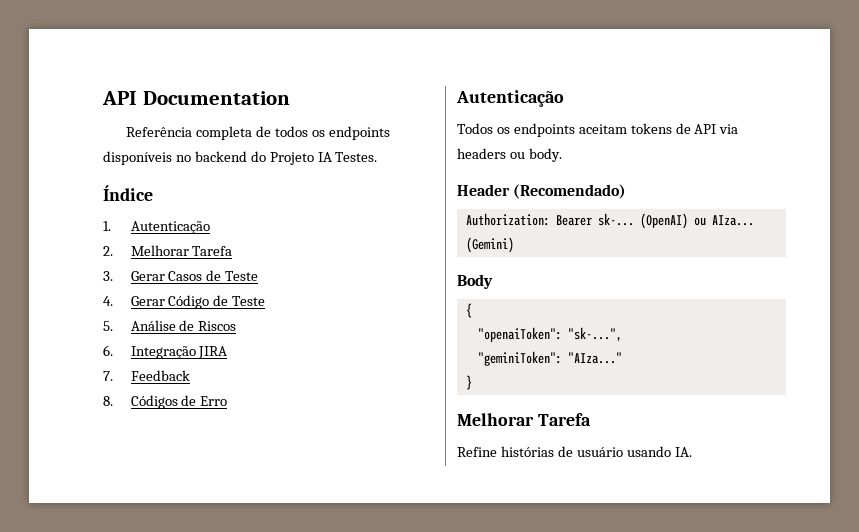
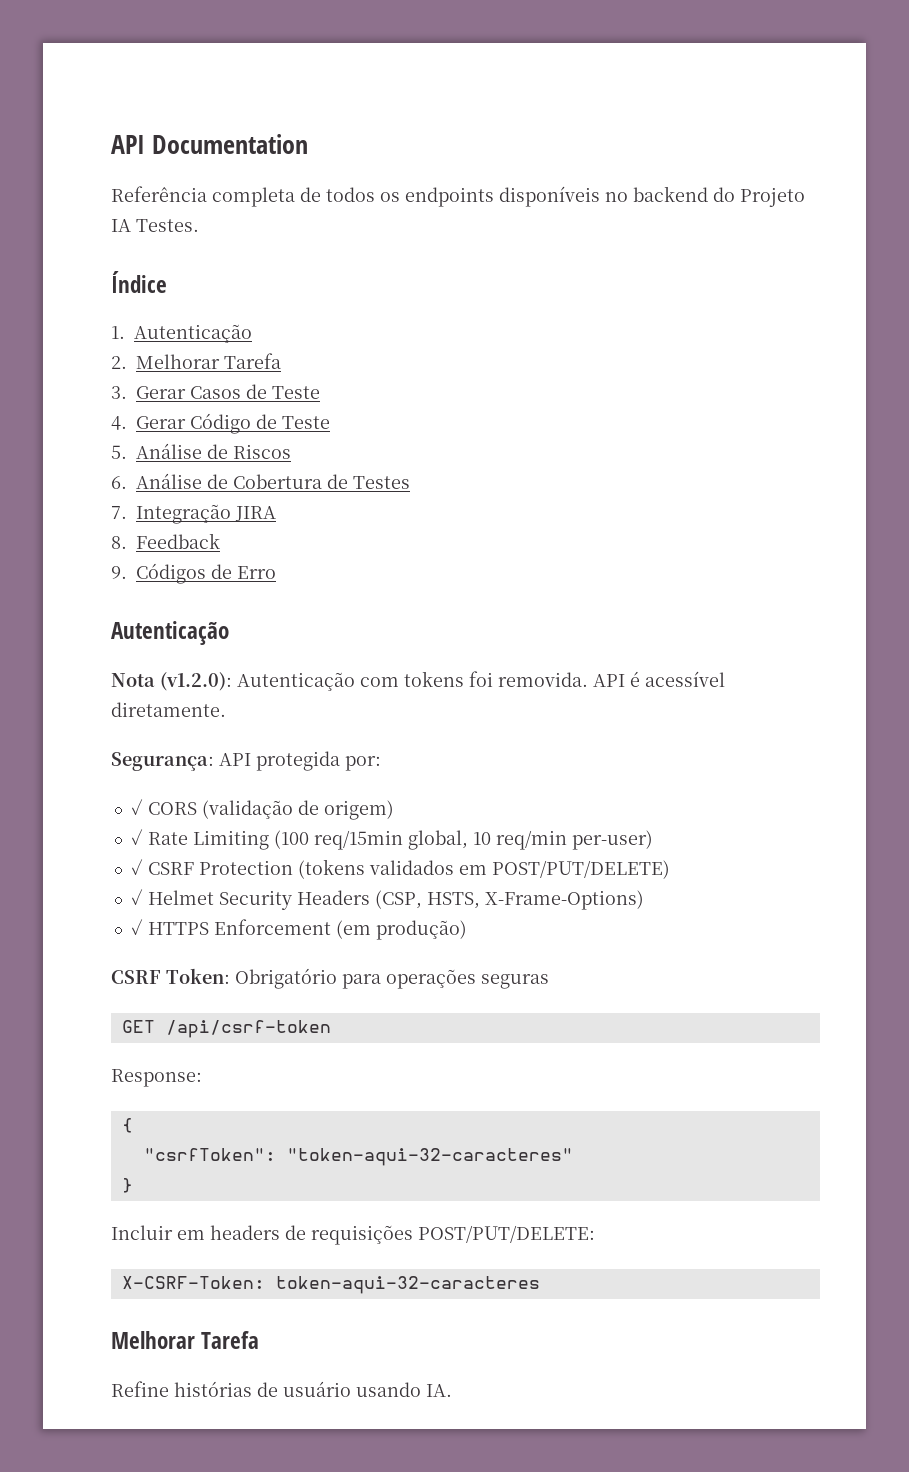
(113, 350) none -> [136,473,410,489] [111,506,127,519] Análise de Cobertura de Testes // 7.
[103,371,113,381] 7. -> [111,536,127,549] 8.
[103,396,113,406] 8. -> [111,566,127,579] 9.
[457,123,739,137] [457,148,562,162] [457,184,627,199] [465,213,754,229] [465,237,514,253] [457,274,493,289] [465,303,472,318] [477,327,622,342] [477,351,622,366] [465,375,472,390] Todos os endpoints aceitam tokens de API via headers ou body. // Header (Recomendado) // Authorization: Bearer sk-... (OpenAI) ou AIza... (Gemini) // Body // { // "openaiToken": "sk-...", // "geminiToken": "AIza..." // } -> [111,671,725,691] [111,702,226,717] [111,751,381,771] [130,799,394,820] [130,829,653,850] [130,859,670,879] [130,889,644,910] [130,919,467,940] [111,968,549,989] [121,1020,331,1038] [111,1069,202,1087] [121,1118,133,1133] [143,1148,573,1166] [121,1178,133,1193] [111,1225,595,1245] [121,1276,540,1294] Nota (v1.2.0): Autenticação com tokens foi removida. API é acessível diretamente. // Segurança: API protegida por: // ✓ CORS (validação de origem) // ✓ Rate Limiting (100 req/15min global, 10 req/min per-user) // ✓ CSRF Protection (tokens validados em POST/PUT/DELETE) // ✓ Helmet Security Headers (CSP, HSTS, X-Frame-Options) // ✓ HTTPS Enforcement (em produção) // CSRF Token: Obrigatório para operações seguras // GET /api/csrf-token // Response: // { // "csrfToken": "token-aqui-32-caracteres" // } // Incluir em headers de requisições POST/PUT/DELETE: // X-CSRF-Token: token-aqui-32-caracteres

